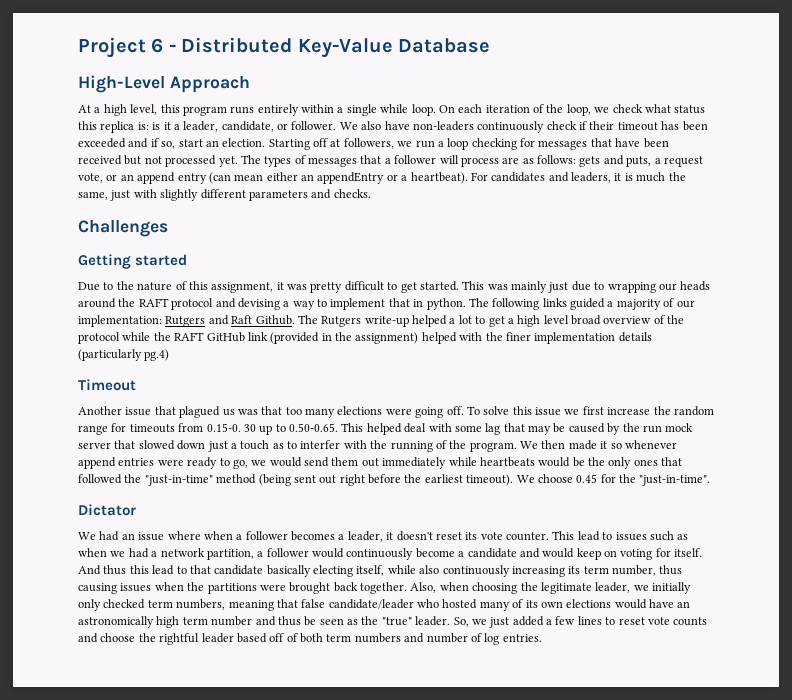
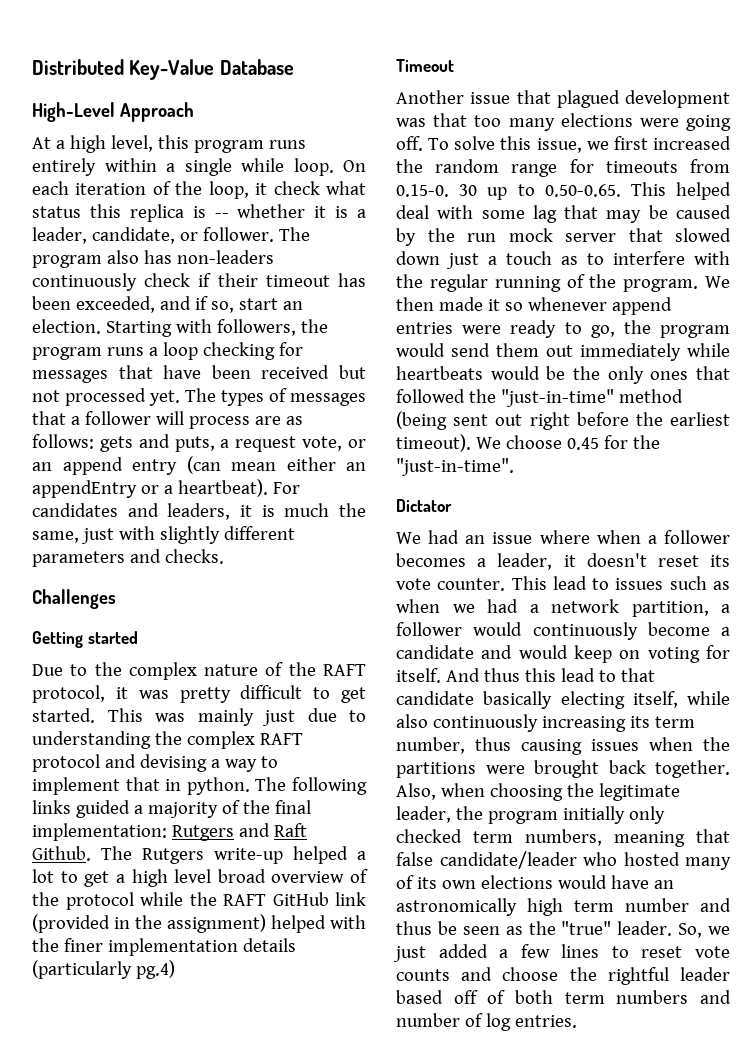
[78,37,176,58] Project 6 - -> (32, 67) none
[594,107,610,113] we -> [255,183,268,195] it
[137,122,171,130] is: is it -> [192,204,349,218] is -- whether it is
[339,121,410,130] We also have -> [278,227,310,241] [32,250,172,268] The program also has
[78,138,126,148] exceeded -> [75,296,155,313] exceeded,
[313,138,435,149] off at followers, we run -> [175,319,328,336] [32,347,144,360] with followers, the program runs
(134, 285) none -> [128,662,197,680] complex
[188,281,274,293] this assignment, -> [288,662,366,676] [32,685,105,703] the RAFT protocol,
[607,281,711,293] [78,298,136,308] wrapping our heads around the -> [32,731,255,749] understanding the complex
[676,300,695,308] our -> [242,800,311,814] the final
[222,409,235,416] us -> [625,90,730,108] development
[535,407,561,416] issue -> [536,138,582,153] issue,
[607,407,651,415] increase -> [653,136,731,150] increased
[300,440,388,449] interfer with the -> [613,251,730,265] [396,274,488,292] interfere with the regular
[251,460,267,466] we -> [623,320,730,338] the program
[633,585,649,591] we -> [455,806,558,824] the program

